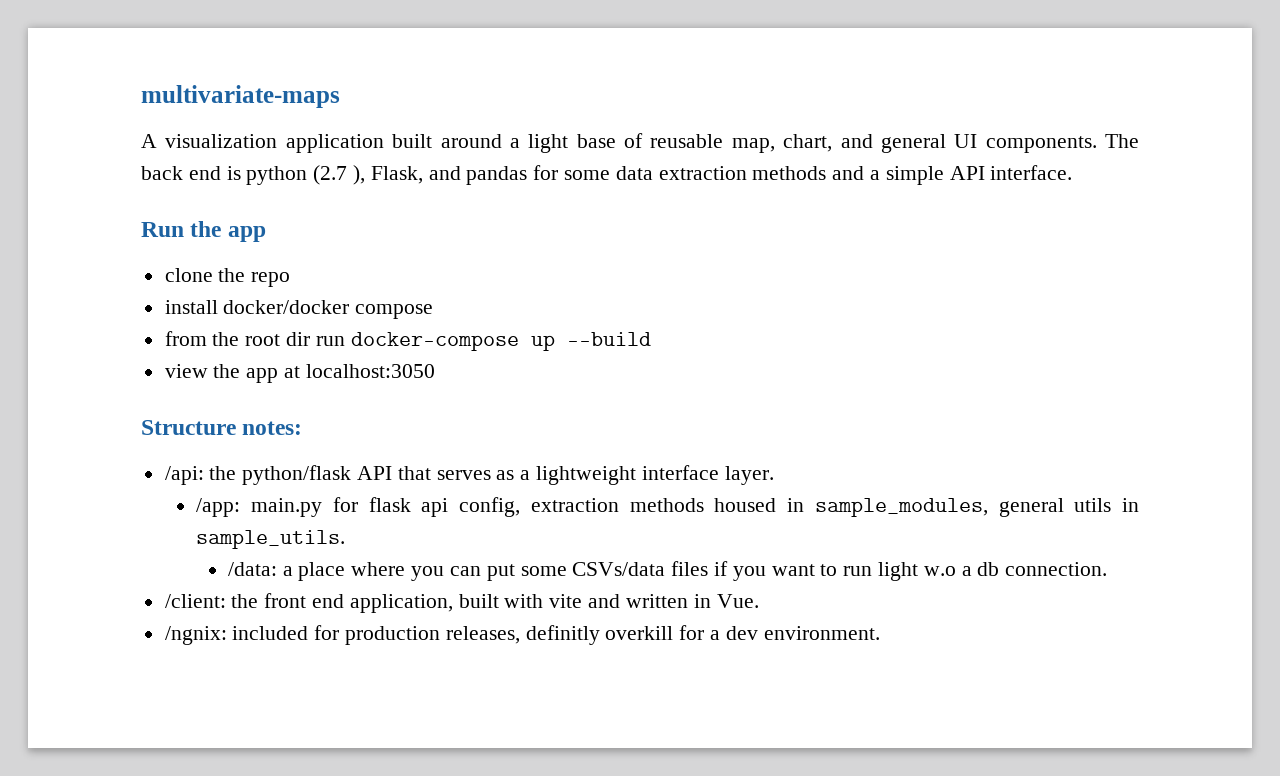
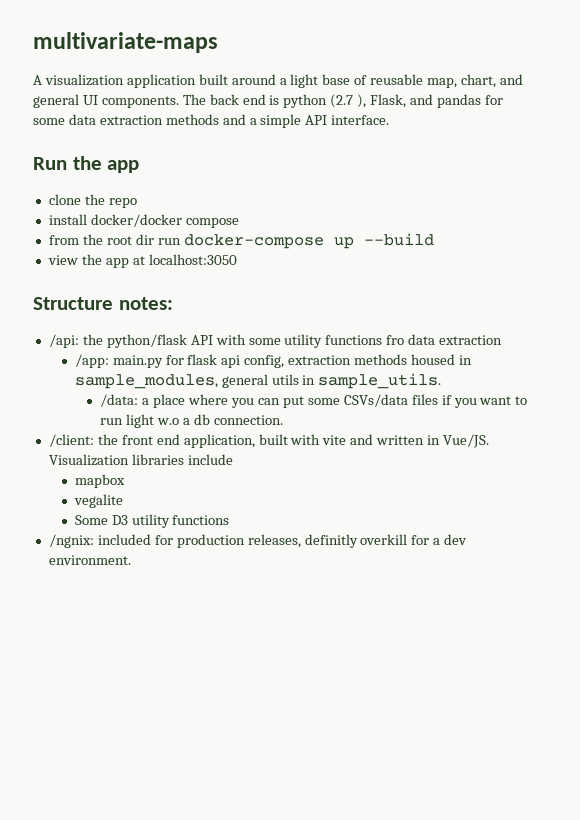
[397,465,774,485] that serves as a lightweight interface layer. -> [215,334,503,348] with some utility functions fro data extraction
[716,594,759,608] Vue. -> [443,434,490,448] [48,454,233,466] [74,474,125,488] [73,494,123,508] [74,514,230,528] Vue/JS. Visualization libraries include // mapbox // vegalite // Some D3 utility functions

